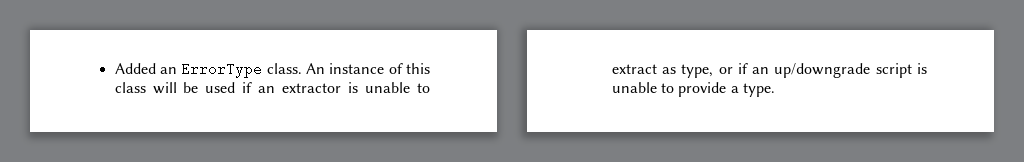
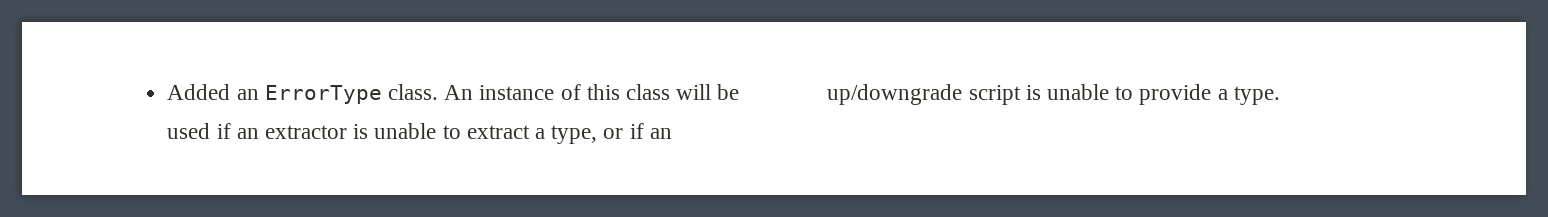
[661,67,676,74] as -> [534,128,545,139] a

